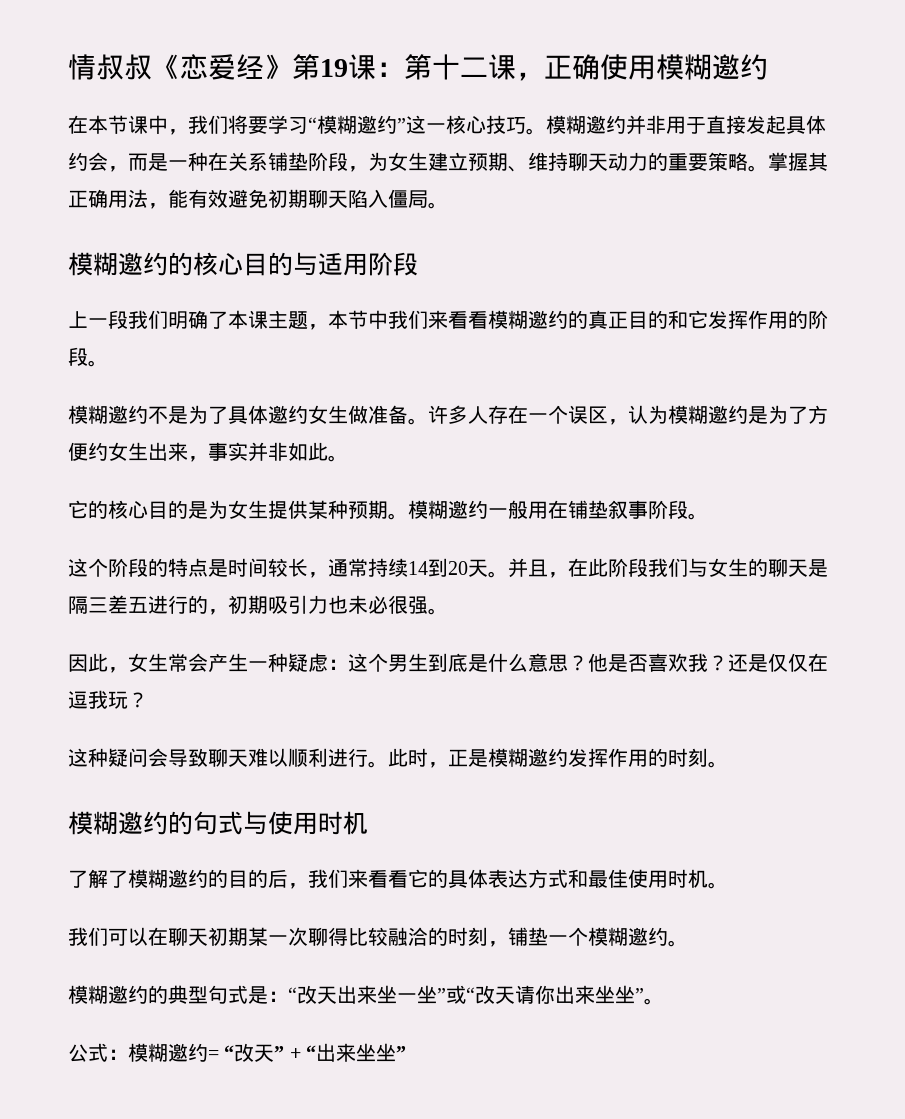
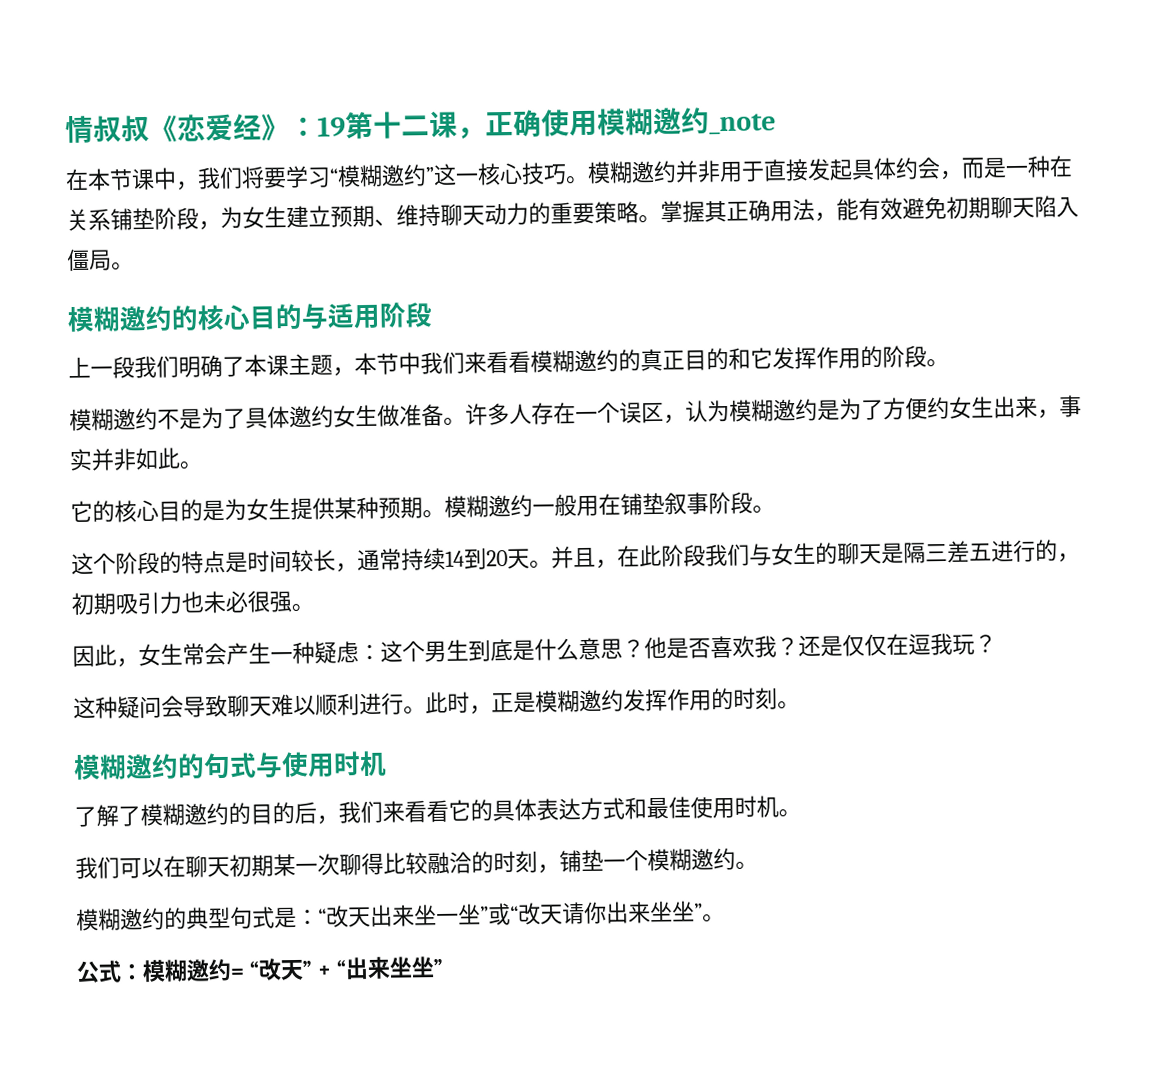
[292,54,404,80] 第19课： -> [289,116,346,137] ：19
(768, 67) none -> [709,113,776,135] _note

